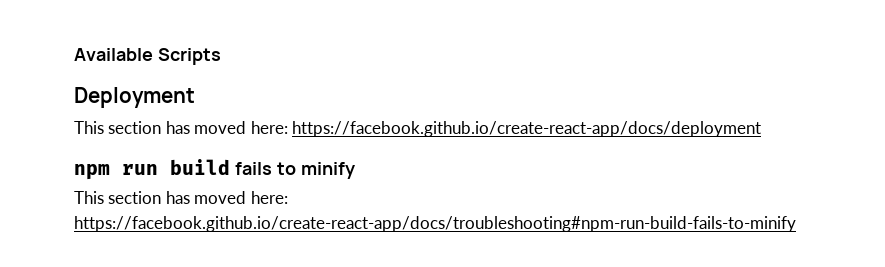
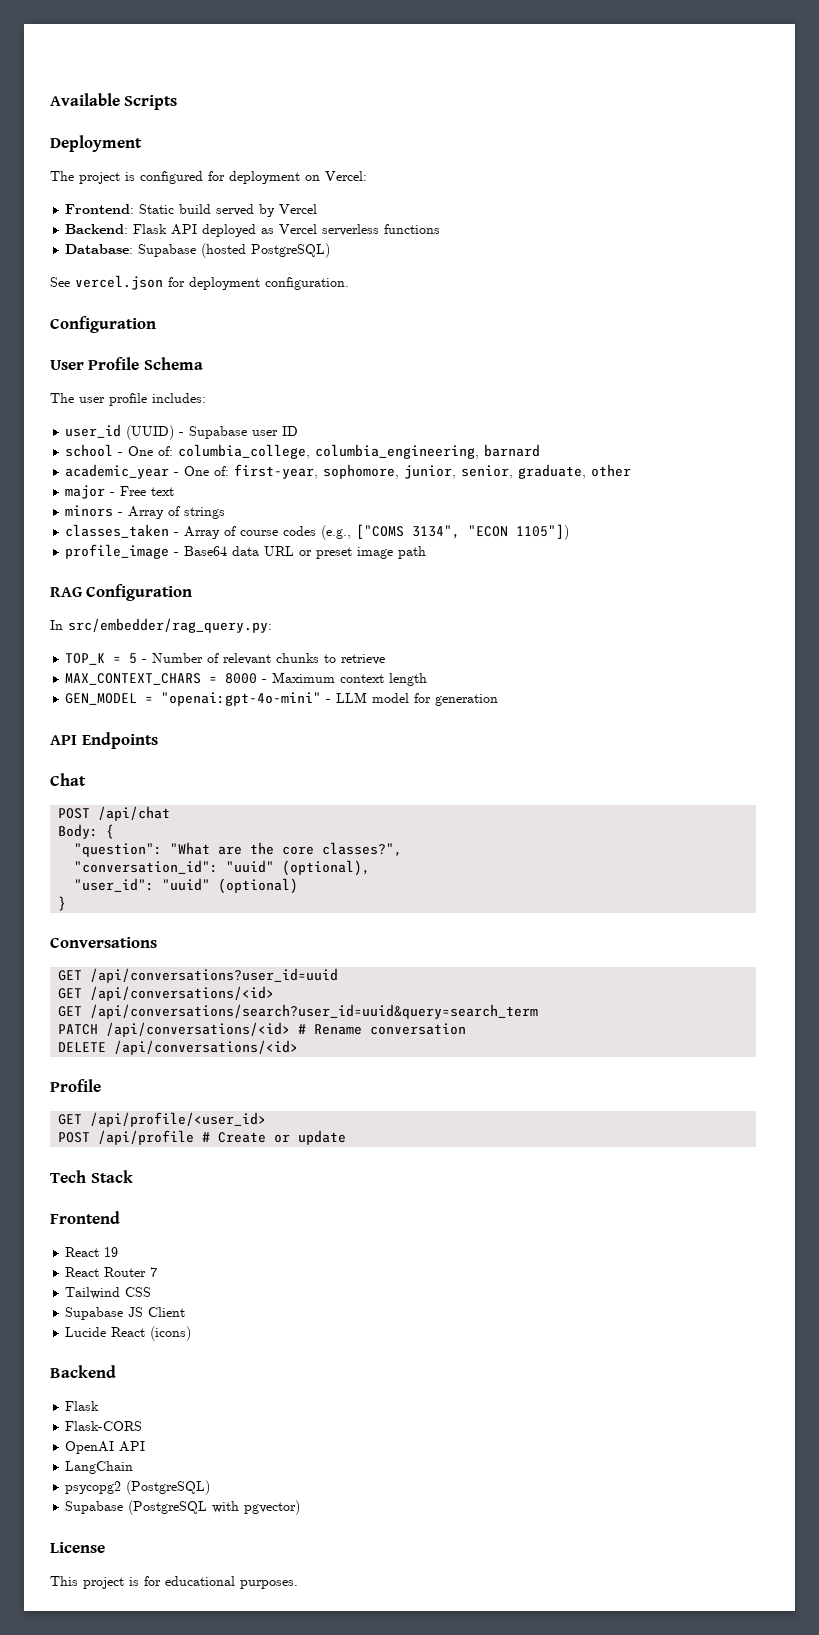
[74,121,762,137] [74,159,355,180] [74,191,288,204] [74,216,796,232] This section has moved here: https://facebook.github.io/create-react-app/docs/deployment // npm run build fails to minify // This section has moved here: https://facebook.github.io/create-react-app/docs/troubleshooting#npm-run-build-fails-to-minify -> [50,171,367,184] [65,204,318,217] [65,224,441,237] [65,243,331,258] [50,275,349,290] [50,316,156,333] [50,357,203,370] [50,393,206,406] [65,424,299,440] [65,444,541,459] [65,464,632,479] [65,485,175,499] [65,505,226,519] [65,524,570,540] [65,544,427,559] [50,584,193,601] [50,618,272,633] [65,653,386,665] [65,672,428,686] [65,692,499,706] [50,732,158,749] [50,773,86,786] [58,806,171,821] [58,824,115,839] [74,842,403,857] [74,860,371,876] [74,878,299,894] [58,896,67,911] [50,937,157,948] [58,968,339,983] [58,986,275,1001] [58,1004,539,1019] [58,1022,467,1037] [58,1040,299,1055] [50,1079,101,1092] [58,1112,267,1127] [58,1130,347,1145] [50,1170,133,1183] [50,1211,120,1224] [65,1247,119,1257] [65,1267,158,1277] [65,1287,152,1299] [65,1307,186,1320] [65,1326,192,1341] [50,1365,116,1378] [65,1401,100,1411] [65,1421,143,1431] [65,1441,146,1454] [65,1461,134,1474] [65,1480,211,1495] [65,1500,301,1515] [50,1542,105,1553] [50,1576,298,1589] The project is configured for deployment on Vercel: // Frontend: Static build served by Vercel // Backend: Flask API deployed as Vercel serverless functions // Database: Supabase (hosted PostgreSQL) // See vercel.json for deployment configuration. // Configuration // User Profile Schema // The user profile includes: // user_id (UUID) - Supabase user ID // school - One of: columbia_college, columbia_engineering, barnard // academic_year - One of: first-year, sophomore, junior, senior, graduate, other // major - Free text // minors - Array of strings // classes_taken - Array of course codes (e.g., ["COMS 3134", "ECON 1105"]) // profile_image - Base64 data URL or preset image path // RAG Configuration // In src/embedder/rag_query.py: // TOP_K = 5 - Number of relevant chunks to retrieve // MAX_CONTEXT_CHARS = 8000 - Maximum context length // GEN_MODEL = "openai:gpt-4o-mini" - LLM model for generation // API Endpoints // Chat // POST /api/chat // Body: { // "question": "What are the core classes?", // "conversation_id": "uuid" (optional), // "user_id": "uuid" (optional) // } // Conversations // GET /api/conversations?user_id=uuid // GET /api/conversations/<id> // GET /api/conversations/search?user_id=uuid&query=search_term // PATCH /api/conversations/<id> # Rename conversation // DELETE /api/conversations/<id> // Profile // GET /api/profile/<user_id> // POST /api/profile # Create or update // Tech Stack // Frontend // React 19 // React Router 7 // Tailwind CSS // Supabase JS Client // Lucide React (icons) // Backend // Flask // Flask-CORS // OpenAI API // LangChain // psycopg2 (PostgreSQL) // Supabase (PostgreSQL with pgvector) // License // This project is for educational purposes.

